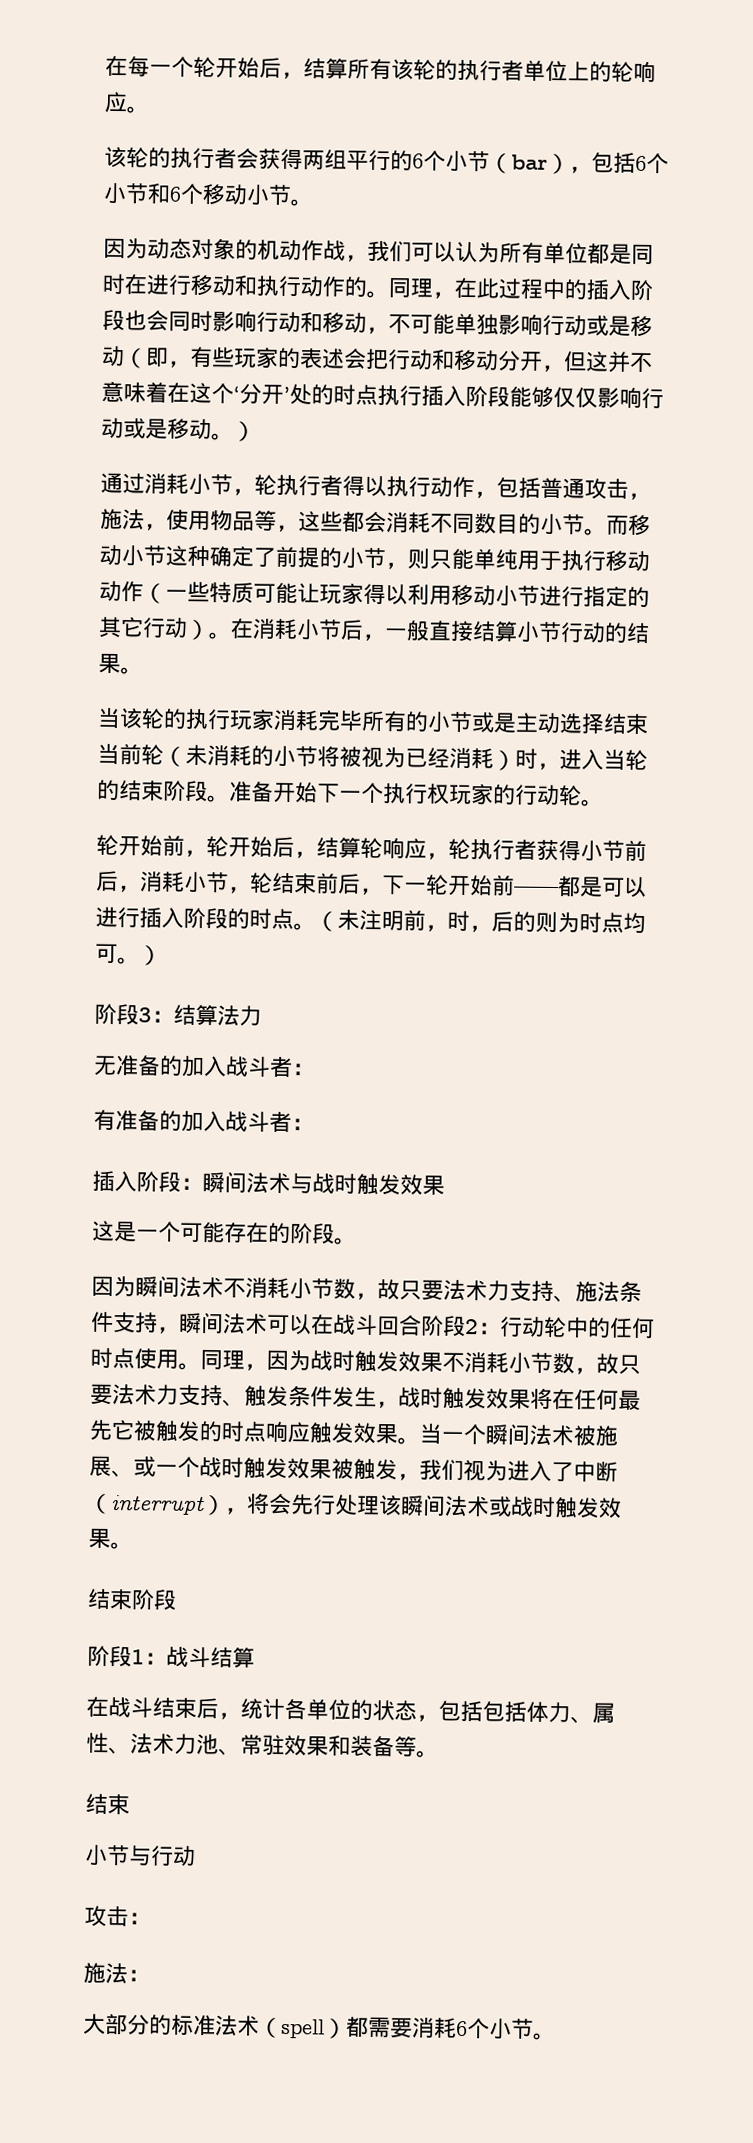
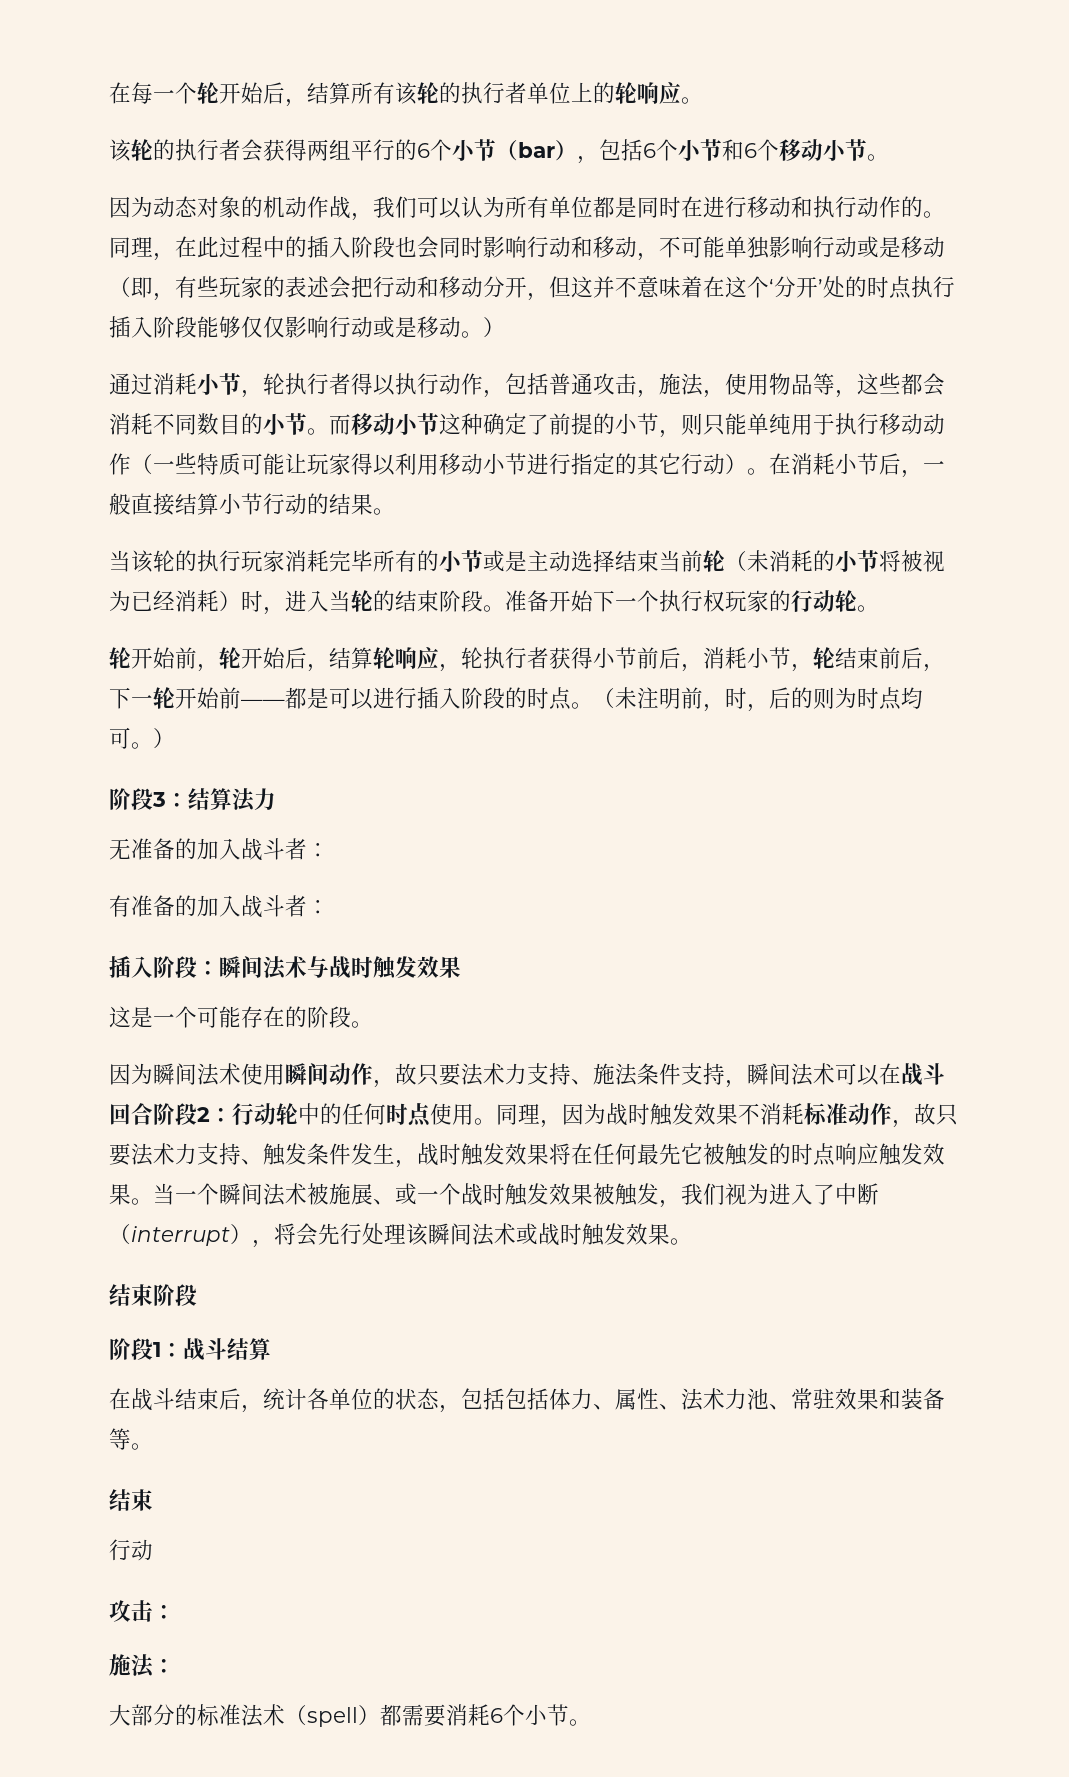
[223,1277,356,1300] 不消耗小节数 -> [241,1063,373,1085] 使用瞬间动作
[508,1352,575,1375] 小节数 -> [804,1103,892,1125] 标准动作
[84,1844,152,1867] 小节与 -> (153, 1500) none

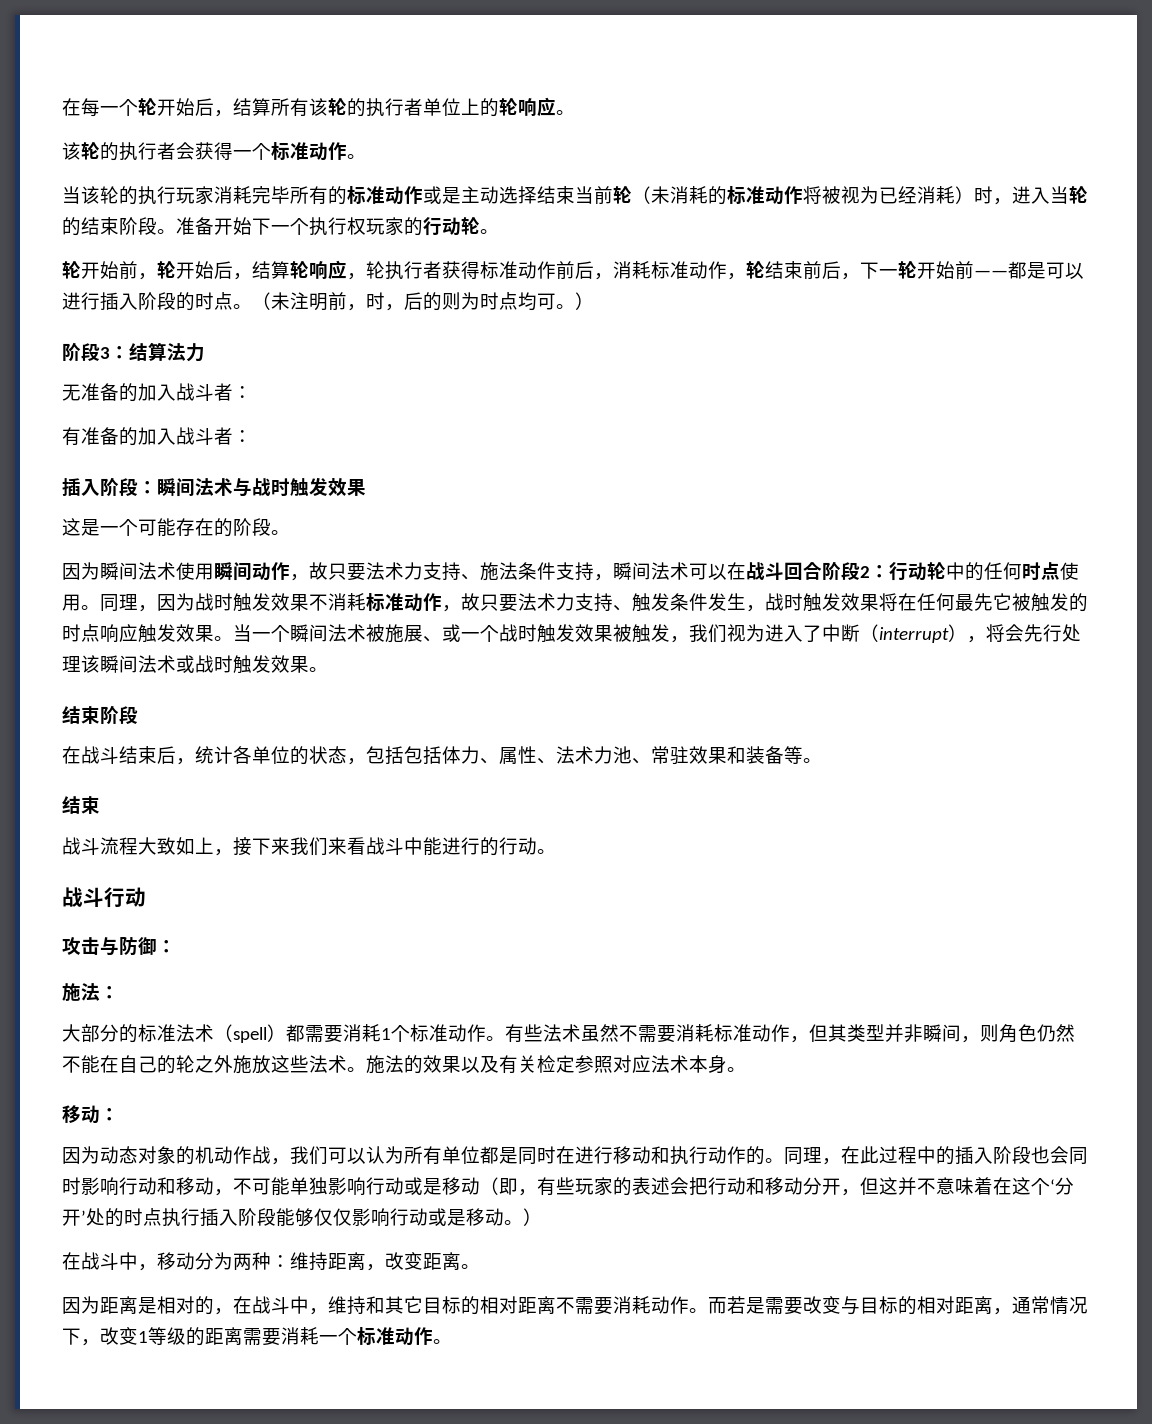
[307,139,889,164] [109,196,945,221] [109,236,945,261] [109,276,955,301] [109,316,505,338] [109,373,945,398] [109,413,945,438] [109,453,945,478] [109,493,373,515] 两组平行的6个小节（bar），包括6个小节和6个移动小节。 // 因为动态对象的机动作战，我们可以认为所有单位都是同时在进行移动和执行动作的。同理，在此过程中的插入阶段也会同时影响行动和移动，不可能单独影响行动或是移动（即，有些玩家的表述会把行动和移动分开，但这并不意味着在这个‘分开’处的时点执行插入阶段能够仅仅影响行动或是移动。） // 通过消耗小节，轮执行者得以执行动作，包括普通攻击，施法，使用物品等，这些都会消耗不同数目的小节。而移动小节这种确定了前提的小节，则只能单纯用于执行移动动作（一些特质可能让玩家得以利用移动小节进行指定的其它行动）。在消耗小节后，一般直接结算小节行动的结果 -> [233,142,347,161] 一个标准动作
[439,550,483,572] 小节 -> [347,186,423,205] 标准动作
[835,550,879,572] 小节 -> [727,186,803,205] 标准动作
[593,647,637,669] 小节 -> [480,261,556,279] 标准动作
[747,647,791,669] 小节 -> [651,261,727,279] 标准动作
[109,1338,271,1361] // 阶段1：战斗结算 -> (138, 715) none
(153, 1500) none -> [62,837,556,856] [62,887,104,907] 战斗流程大致如上，接下来我们来看战斗中能进行的行动。 // 战斗
(153, 1611) none -> [100,937,157,956] 与防御
[490,1704,569,1726] 6个小节 -> [381,1024,1075,1043] [62,1055,746,1074] [62,1105,119,1124] [62,1146,1088,1165] [62,1177,1074,1196] [62,1208,542,1227] [62,1252,480,1271] [62,1296,1088,1315] [62,1327,433,1346] 1个标准动作。有些法术虽然不需要消耗标准动作，但其类型并非瞬间，则角色仍然不能在自己的轮之外施放这些法术。施法的效果以及有关检定参照对应法术本身。 // 移动： // 因为动态对象的机动作战，我们可以认为所有单位都是同时在进行移动和执行动作的。同理，在此过程中的插入阶段也会同时影响行动和移动，不可能单独影响行动或是移动（即，有些玩家的表述会把行动和移动分开，但这并不意味着在这个‘分开’处的时点执行插入阶段能够仅仅影响行动或是移动。） // 在战斗中，移动分为两种：维持距离，改变距离。 // 因为距离是相对的，在战斗中，维持和其它目标的相对距离不需要消耗动作。而若是需要改变与目标的相对距离，通常情况下，改变1等级的距离需要消耗一个标准动作

